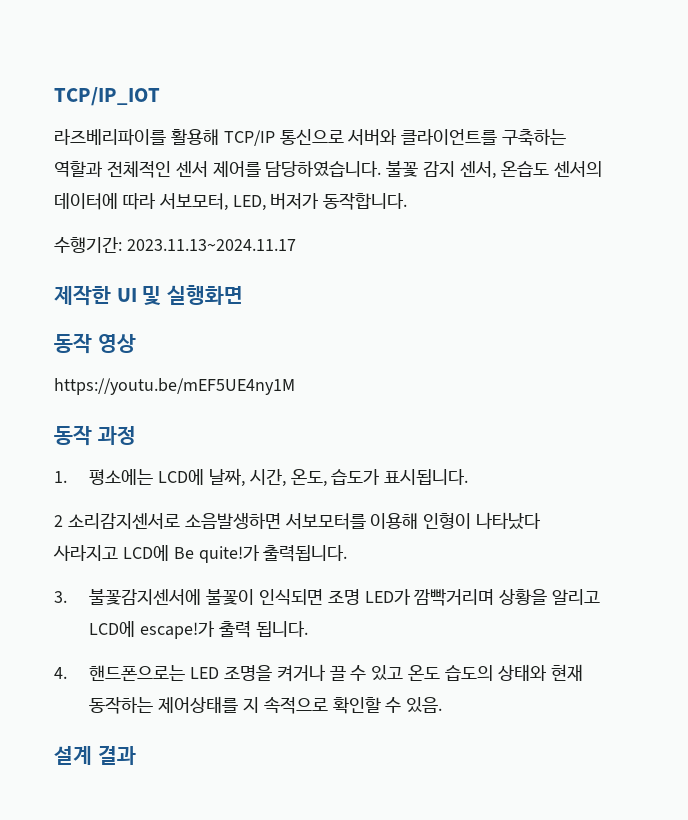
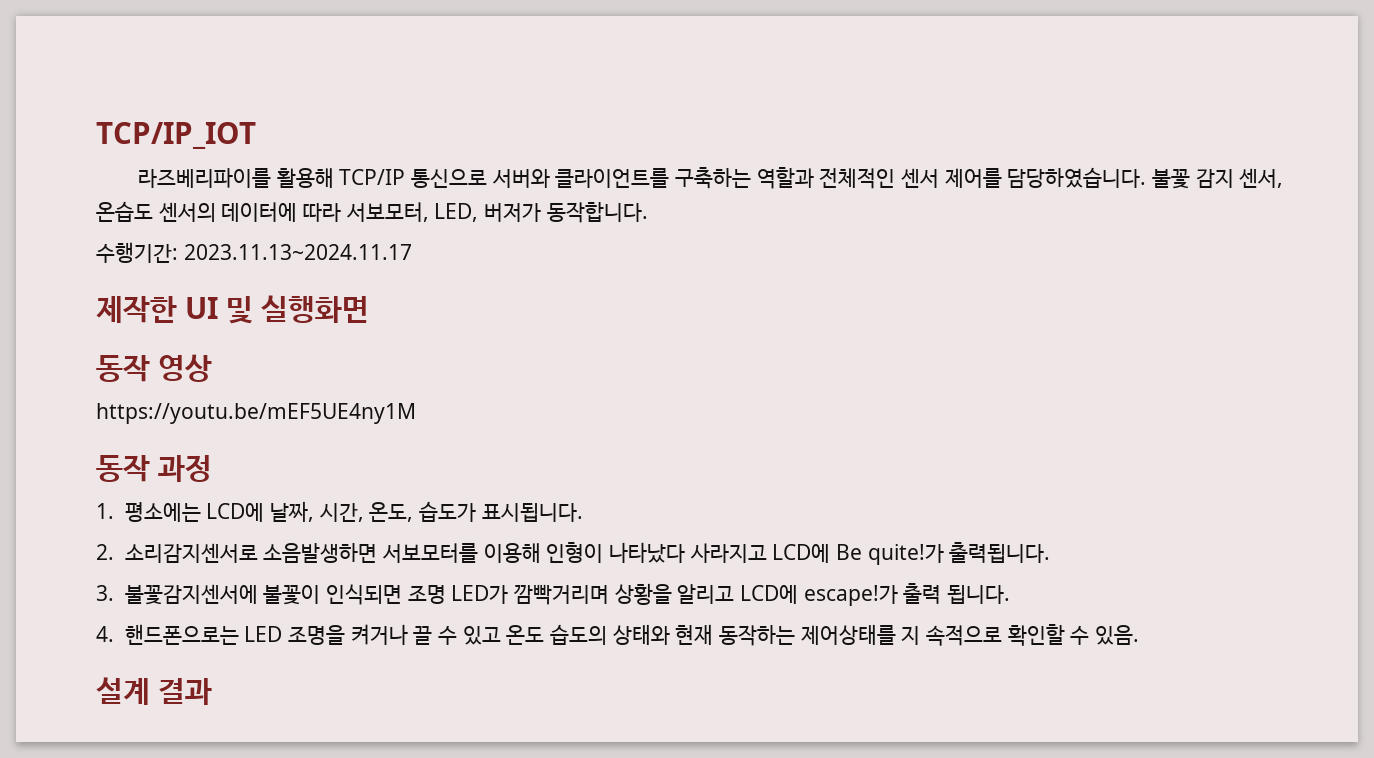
[54,515,63,527] 2 -> [96,544,114,560] 2.

